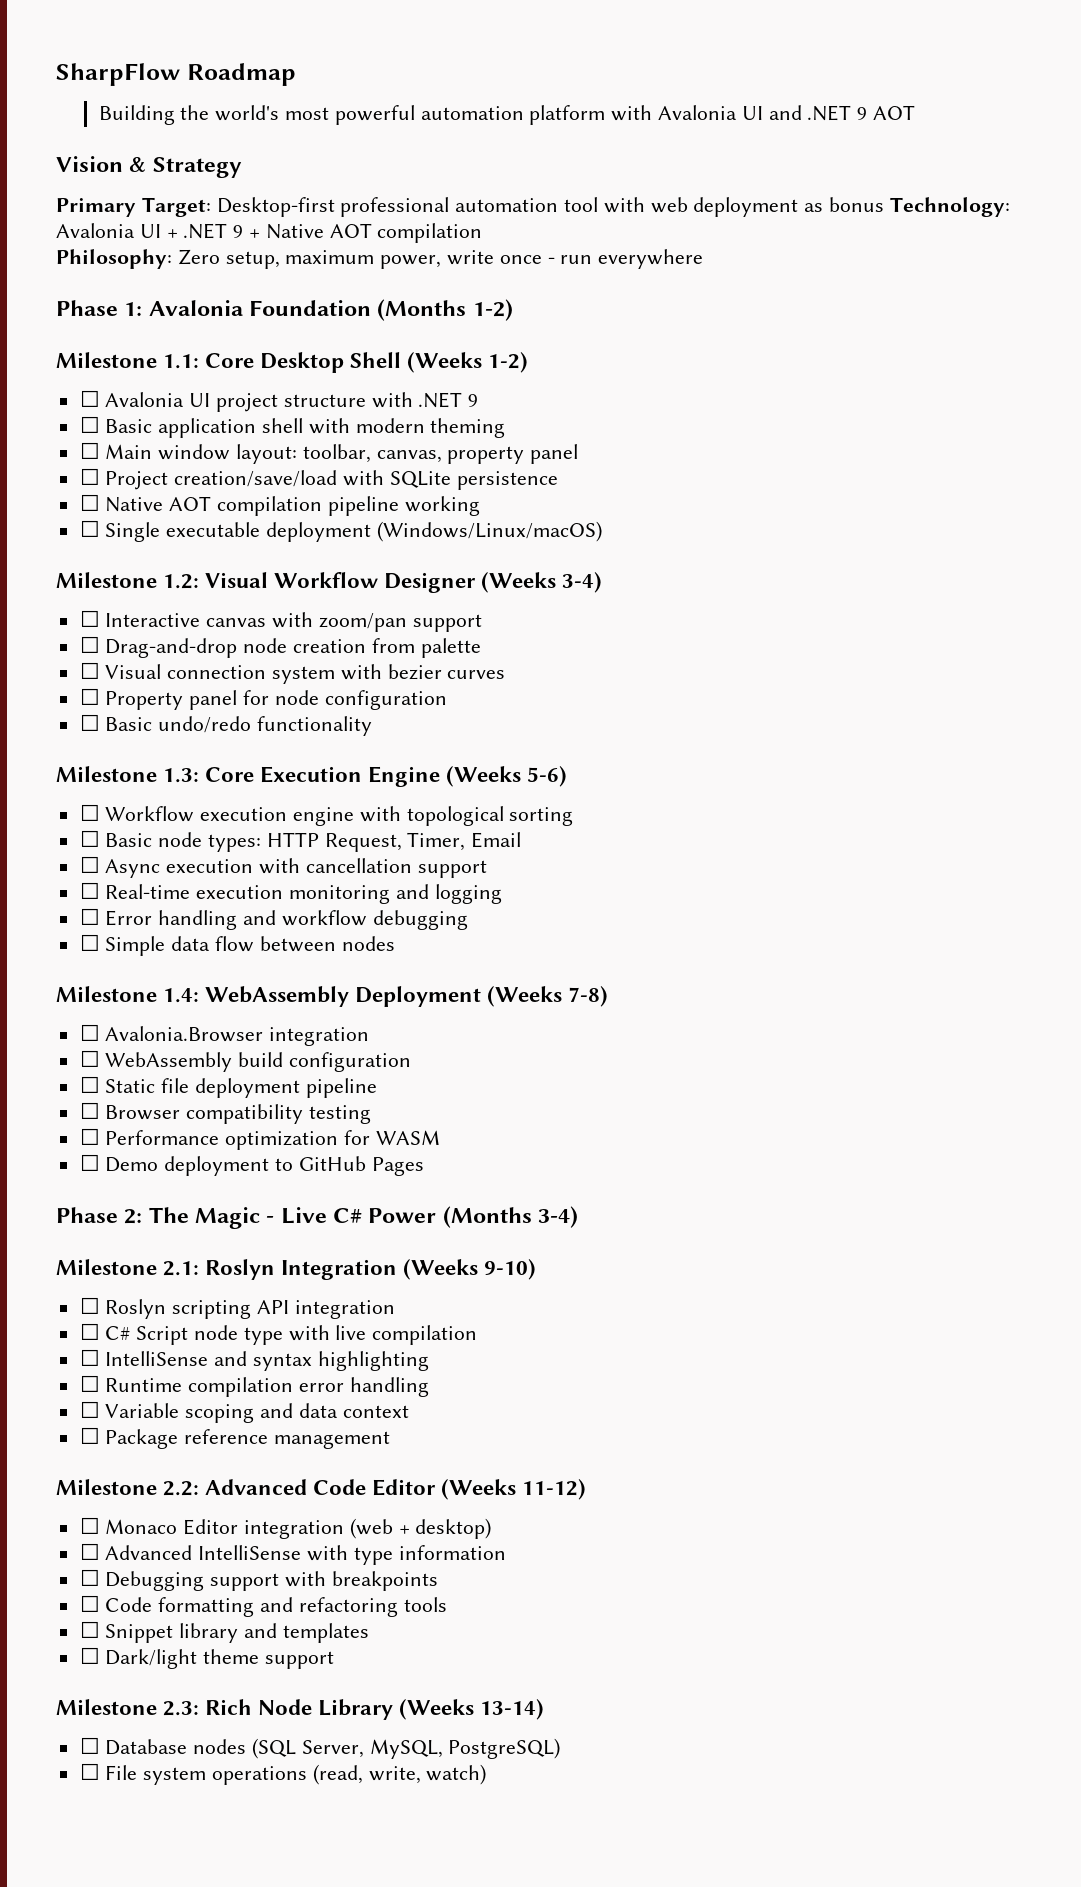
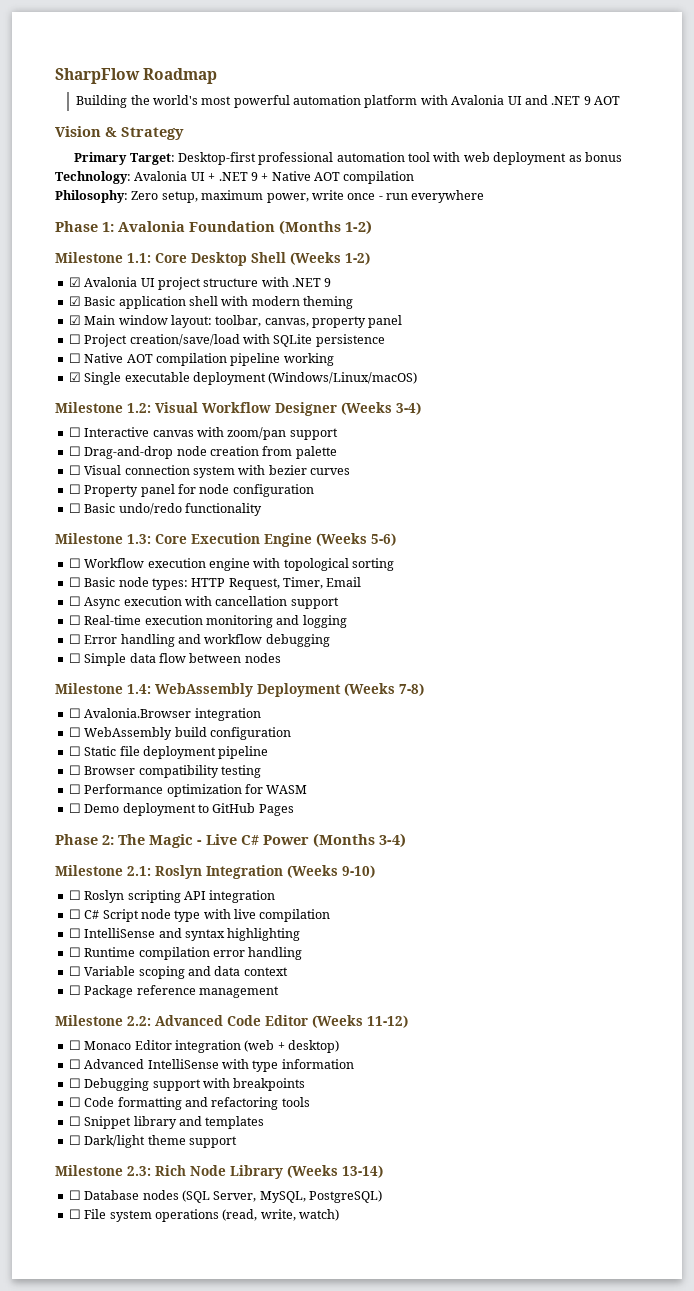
[79,390,100,407] ☐ -> [68,277,81,287] ☑
[79,416,100,433] ☐ -> [68,296,81,306] ☑
[79,442,100,459] ☐ -> [68,315,81,325] ☑
[79,520,100,537] ☐ -> [68,372,81,382] ☑

